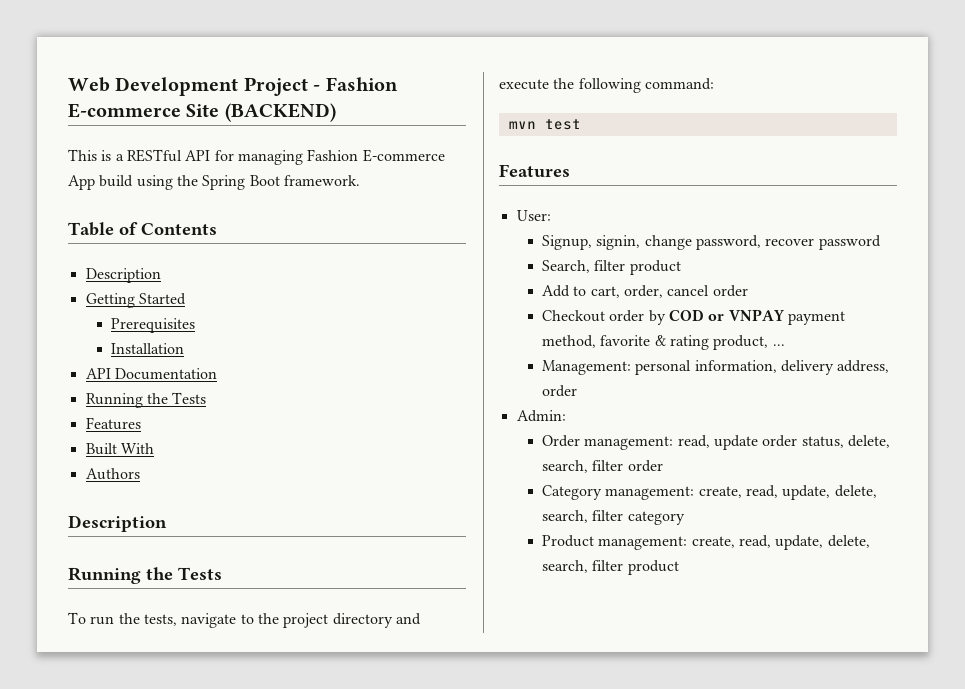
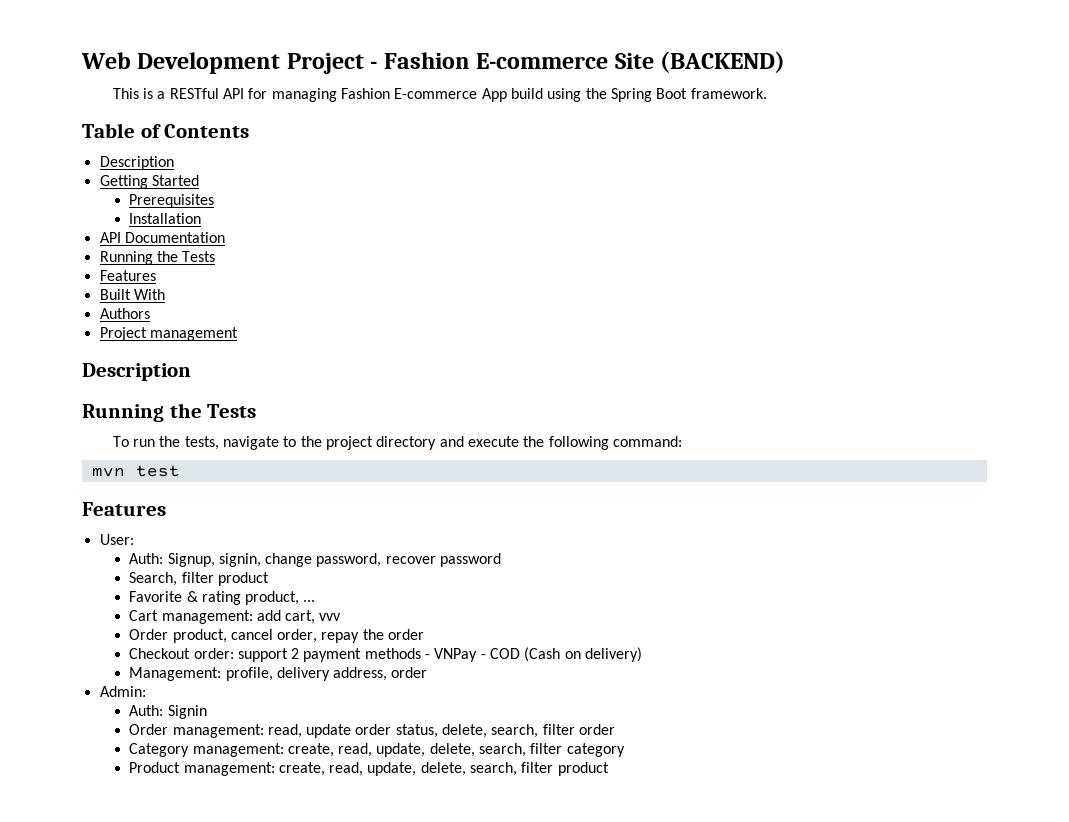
(140, 474) none -> [99,327,238,341] // Project management
(551, 215) none -> [129,553,164,564] Auth:
[542,285,748,298] [542,309,845,325] [542,335,785,350] Add to cart, order, cancel order // Checkout order by COD or VNPAY payment method, favorite & rating product, ... -> [129,591,316,605] [129,610,342,624] [129,629,425,643] [129,647,643,662] Favorite & rating product, ... // Cart management: add cart, vvv // Order product, cancel order, repay the order // Checkout order: support 2 payment methods - VNPay - COD (Cash on delivery)
[635,360,777,375] personal information, -> [225,667,273,681] profile,
(566, 416) none -> [129,705,207,719] // Auth: Signin

